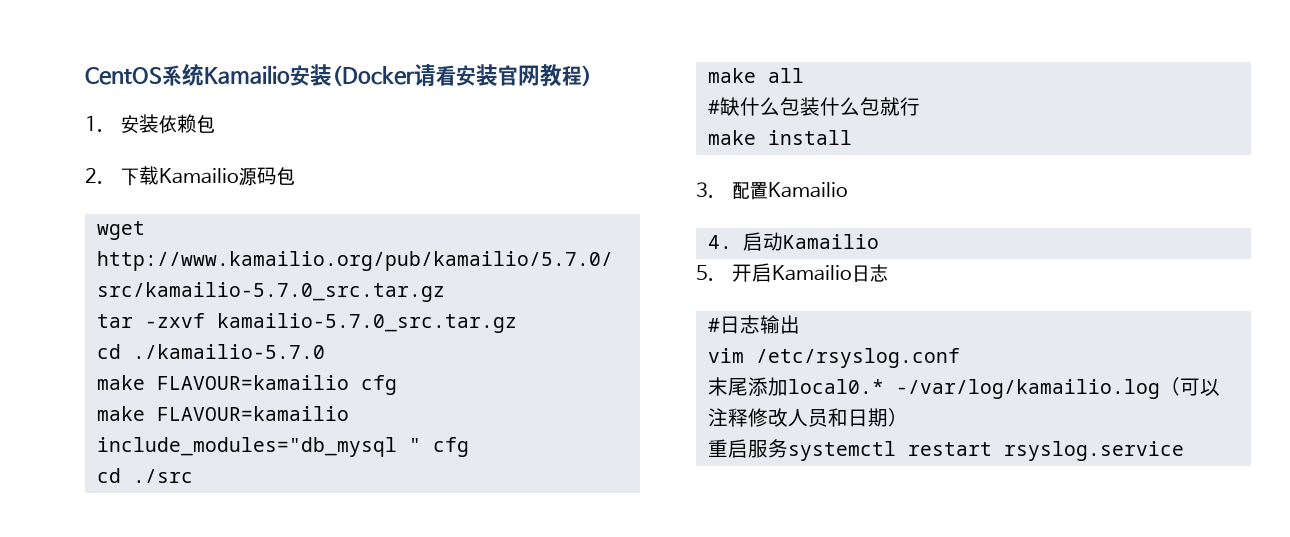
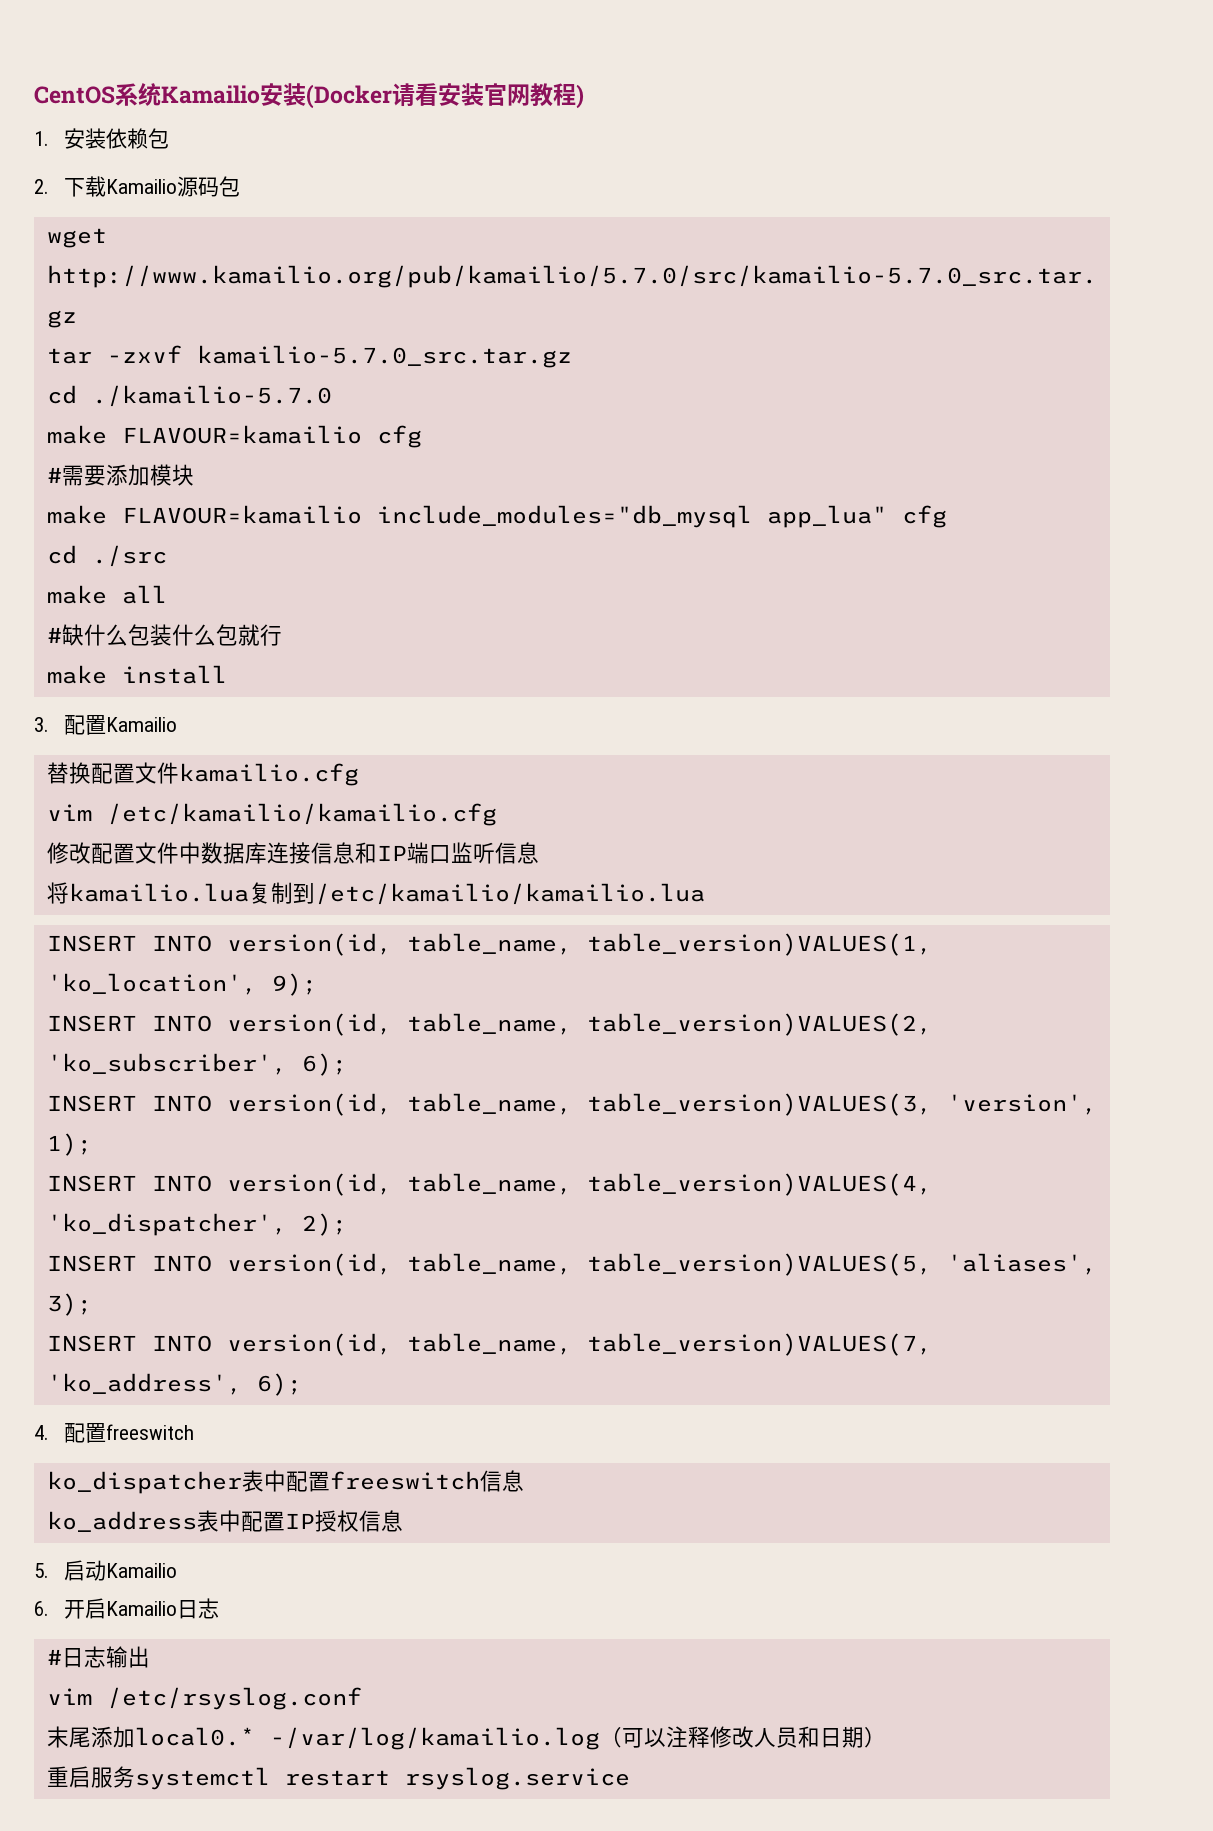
(397, 385) none -> [46,464,194,486] // #需要添加模块
[408,438,421,452] " -> [766,505,887,528] app_lua"
[707,235,732,249] 4. -> [46,762,359,786] [46,803,497,826] [46,842,539,864] [46,882,705,905] [46,933,932,956] [46,973,317,996] [46,1013,932,1036] [46,1053,347,1076] [46,1093,1097,1116] [46,1133,92,1156] [46,1173,932,1196] [46,1213,347,1236] [46,1253,1097,1276] [46,1293,92,1316] [46,1333,932,1356] [46,1373,302,1396] [34,1423,195,1443] [46,1470,524,1494] [46,1510,403,1532] [34,1563,49,1578] 替换配置文件kamailio.cfg // vim /etc/kamailio/kamailio.cfg // 修改配置文件中数据库连接信息和IP端口监听信息 // 将kamailio.lua复制到/etc/kamailio/kamailio.lua // INSERT INTO version(id, table_name, table_version)VALUES(1, 'ko_location', 9); // INSERT INTO version(id, table_name, table_version)VALUES(2, 'ko_subscriber', 6); // INSERT INTO version(id, table_name, table_version)VALUES(3, 'version', 1); // INSERT INTO version(id, table_name, table_version)VALUES(4, 'ko_dispatcher', 2); // INSERT INTO version(id, table_name, table_version)VALUES(5, 'aliases', 3); // INSERT INTO version(id, table_name, table_version)VALUES(7, 'ko_address', 6); // 4.配置freeswitch // ko_dispatcher表中配置freeswitch信息 // ko_address表中配置IP授权信息 // 5.
[696,265,714,281] 5. -> [34,1601,49,1616] 6.

